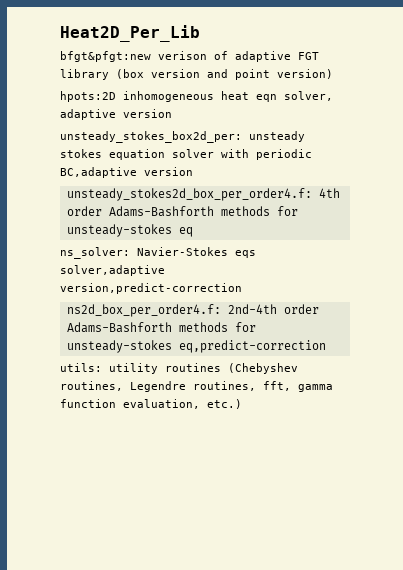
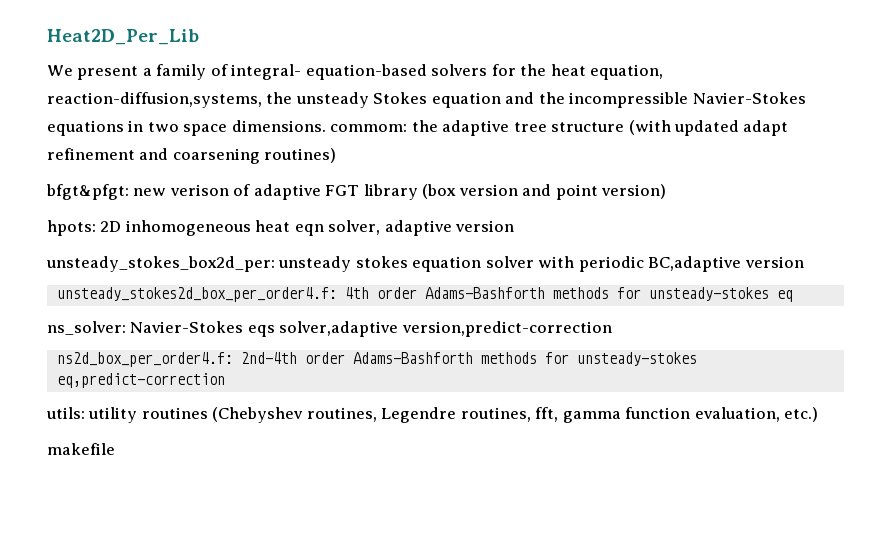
[60,51,151,62] bfgt&pfgt:new -> [47,64,664,80] [47,92,806,108] [47,120,789,136] [47,148,337,164] [46,184,167,200] We present a family of integral- equation-based solvers for the heat equation, reaction-diffusion,systems, the unsteady Stokes equation and the incompressible Navier-Stokes equations in two space dimensions. commom: the adaptive tree structure (with updated adapt refinement and coarsening routines) // bfgt&pfgt: new
[60,91,116,102] hpots:2D -> [47,220,122,236] hpots: 2D
(242, 404) none -> [47,443,115,455] // makefile

